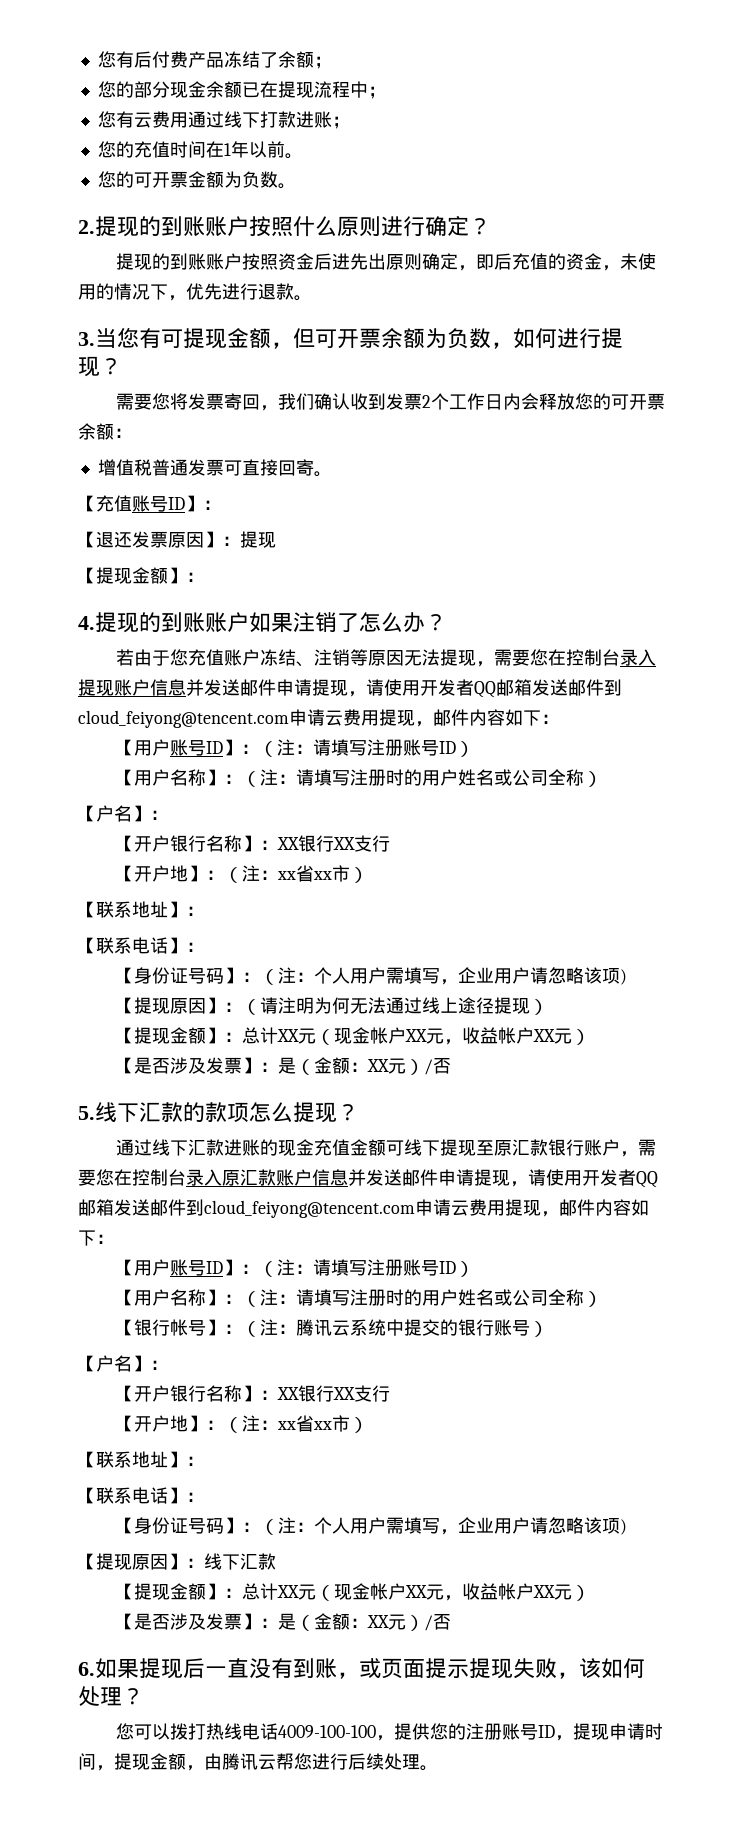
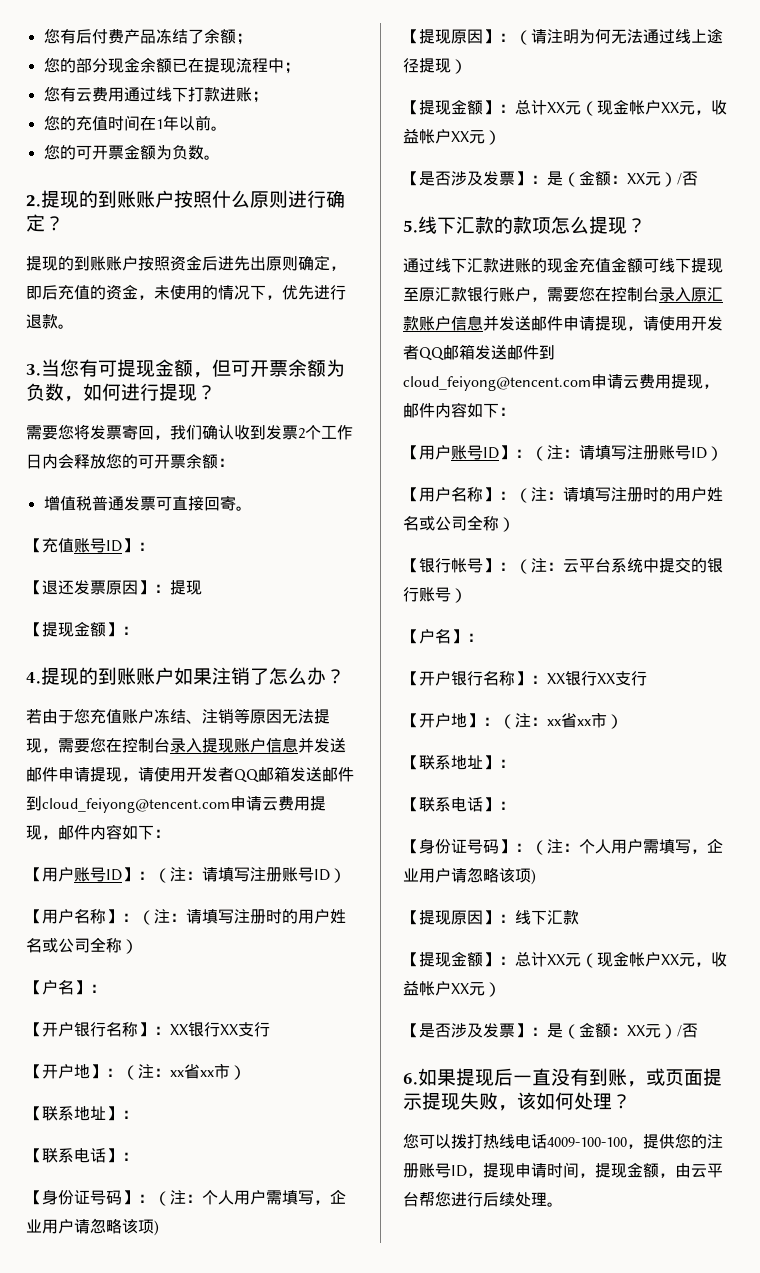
[295,1319,350,1336] 腾讯云 -> [563,558,611,573] 云平台
[222,1753,276,1770] 腾讯云 -> [691,1163,723,1178] [403,1192,419,1207] 云平台

